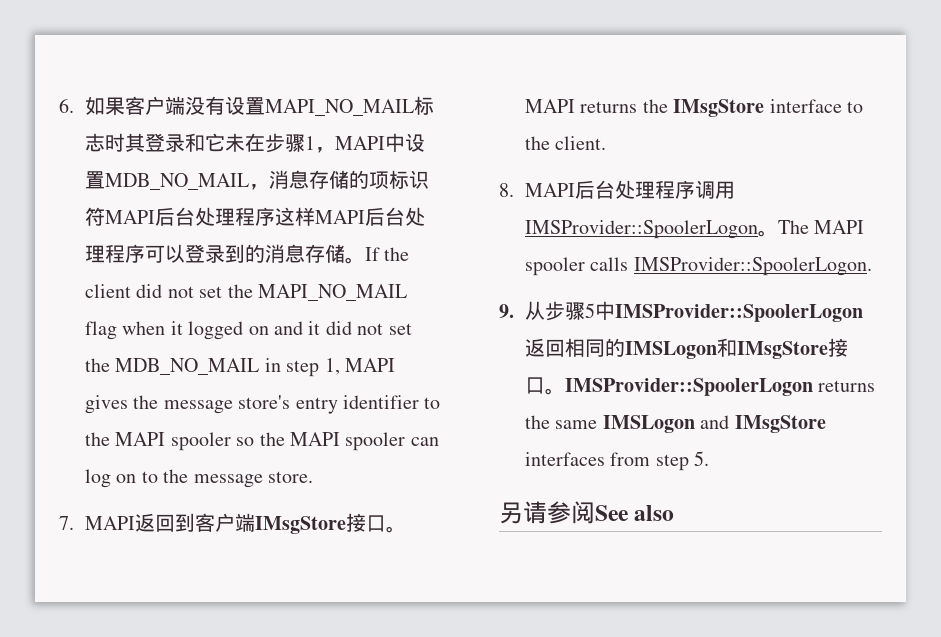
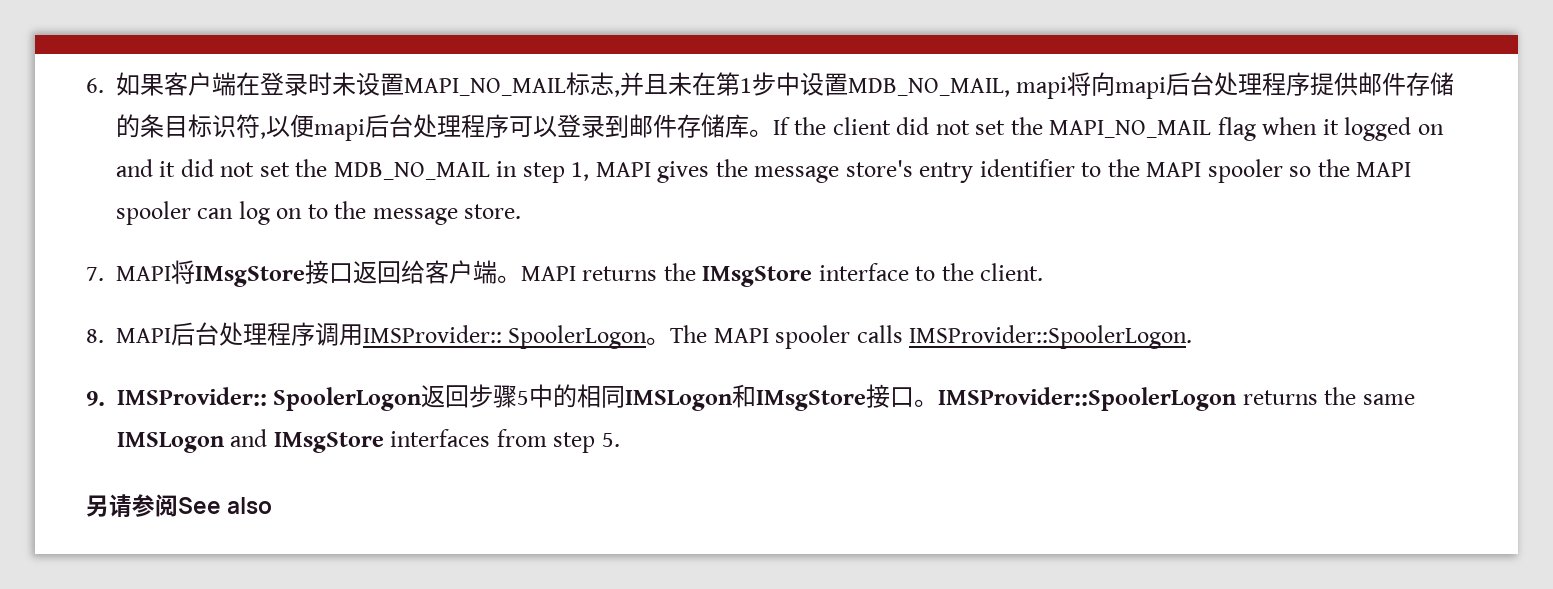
[185,96,226,115] 没有 -> [236,72,356,96] 在登录时未
[105,133,426,153] [85,170,430,190] [85,207,366,226] 时其登录和它未在步骤1，MAPI中设置MDB_NO_MAIL，消息存储的项标识符MAPI后台处理程序这样MAPI -> [614,72,1455,99] [116,114,365,141] ,并且未在第1步中设置MDB_NO_MAIL, mapi将向mapi后台处理程序提供邮件存储的条目标识符,以便mapi
[245,244,346,263] 的消息存储 -> [629,114,749,138] 邮件存储库
[135,513,387,534] 返回到客户端IMsgStore接口 -> [171,260,497,287] 将IMsgStore接口返回给客户端
[525,220,759,239] IMSProvider::SpoolerLogon -> [363,325,648,349] IMSProvider:: SpoolerLogon
[525,301,864,322] [525,338,626,357] 从步骤5中IMSProvider::SpoolerLogon返回相同的 -> [117,384,626,411] IMSProvider:: SpoolerLogon返回步骤5中的相同

